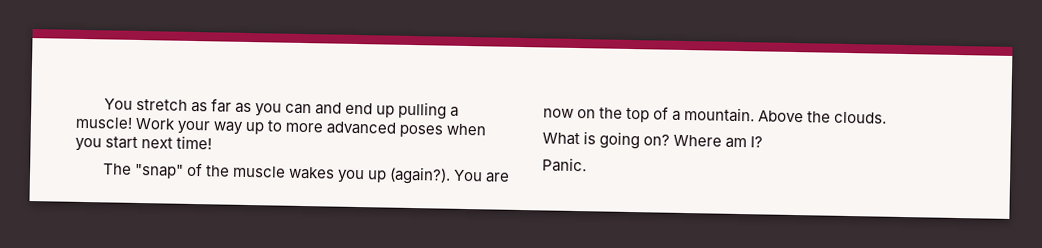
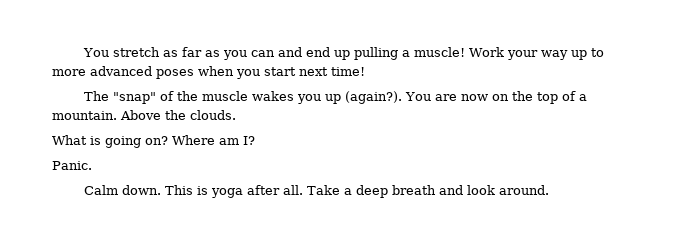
(587, 165) none -> [83,185,549,198] // Calm down. This is yoga after all. Take a deep breath and look around.

